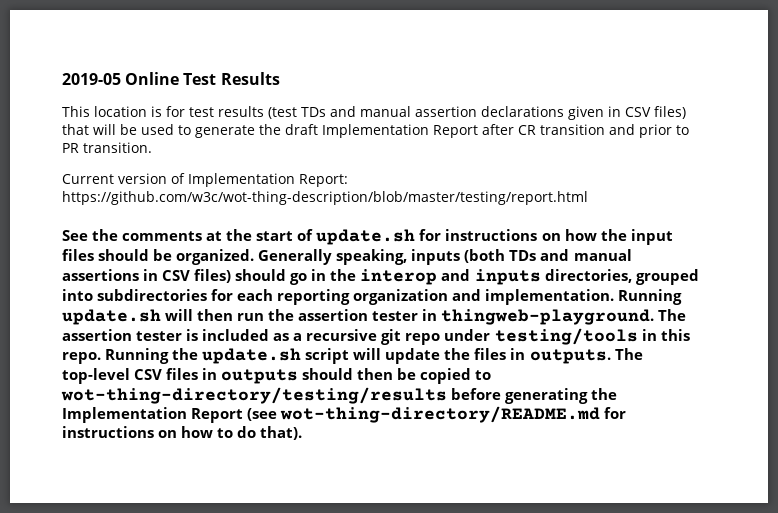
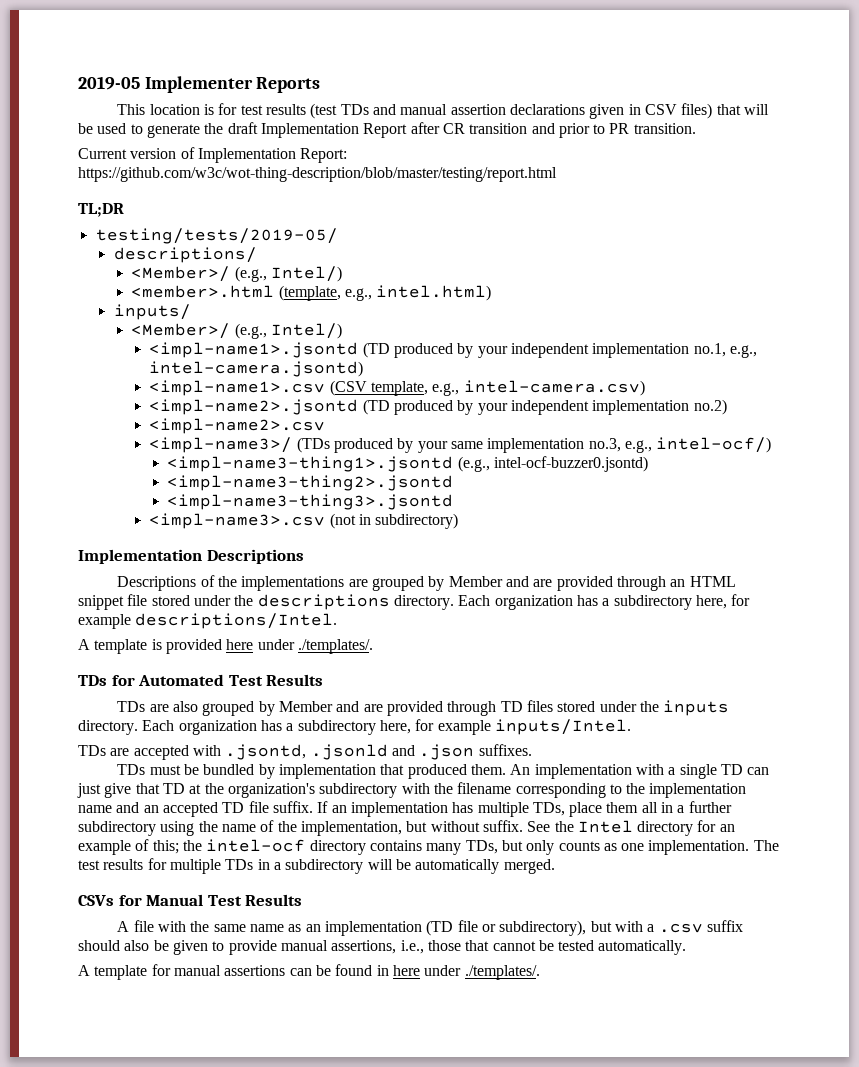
[125,72,280,85] Online Test Results -> [144,76,321,93] Implementer Reports
[62,229,673,245] [62,249,632,265] [62,269,699,285] [62,289,683,305] [62,309,687,325] [62,328,690,345] [62,348,643,364] [62,368,492,384] [61,387,618,404] [62,406,627,423] [62,426,303,440] See the comments at the start of update.sh for instructions on how the input files should be organized. Generally speaking, inputs (both TDs and manual assertions in CSV files) should go in the interop and inputs directories, grouped into subdirectories for each reporting organization and implementation. Running update.sh will then run the assertion tester in thingweb-playground. The assertion tester is included as a recursive git repo under testing/tools in this repo. Running the update.sh script will update the files in outputs. The top-level CSV files in outputs should then be copied to wot-thing-directory/testing/results before generating the Implementation Report (see wot-thing-directory/README.md for instructions on how to do that). -> [78,203,124,217] [95,228,338,244] [113,247,257,263] [131,266,343,282] [131,285,492,301] [113,304,191,320] [131,323,343,339] [149,342,757,358] [149,361,364,377] [149,380,645,396] [149,399,727,415] [149,418,326,434] [149,437,772,453] [167,456,648,472] [167,475,454,491] [167,494,454,510] [149,513,459,529] [78,549,304,564] [117,575,736,591] [78,594,751,610] [78,613,338,629] [78,639,373,654] [78,674,324,686] [117,700,730,716] [78,719,631,735] [78,744,532,760] [117,764,770,779] [77,782,747,798] [78,801,732,817] [78,820,735,836] [78,839,779,855] [78,858,555,874] [78,894,303,906] [117,920,743,936] [78,940,687,955] [78,964,540,980] TL;DR // testing/tests/2019-05/ // descriptions/ // <Member>/ (e.g., Intel/) // <member>.html (template, e.g., intel.html) // inputs/ // <Member>/ (e.g., Intel/) // <impl-name1>.jsontd (TD produced by your independent implementation no.1, e.g., intel-camera.jsontd) // <impl-name1>.csv (CSV template, e.g., intel-camera.csv) // <impl-name2>.jsontd (TD produced by your independent implementation no.2) // <impl-name2>.csv // <impl-name3>/ (TDs produced by your same implementation no.3, e.g., intel-ocf/) // <impl-name3-thing1>.jsontd (e.g., intel-ocf-buzzer0.jsontd) // <impl-name3-thing2>.jsontd // <impl-name3-thing3>.jsontd // <impl-name3>.csv (not in subdirectory) // Implementation Descriptions // Descriptions of the implementations are grouped by Member and are provided through an HTML snippet file stored under the descriptions directory. Each organization has a subdirectory here, for example descriptions/Intel. // A template is provided here under ./templates/. // TDs for Automated Test Results // TDs are also grouped by Member and are provided through TD files stored under the inputs directory. Each organization has a subdirectory here, for example inputs/Intel. // TDs are accepted with .jsontd, .jsonld and .json suffixes. // TDs must be bundled by implementation that produced them. An implementation with a single TD can just give that TD at the organization's subdirectory with the filename corresponding to the implementation name and an accepted TD file suffix. If an implementation has multiple TDs, place them all in a further subdirectory using the name of the implementation, but without suffix. See the Intel directory for an example of this; the intel-ocf directory contains many TDs, but only counts as one implementation. The test results for multiple TDs in a subdirectory will be automatically merged. // CSVs for Manual Test Results // A file with the same name as an implementation (TD file or subdirectory), but with a .csv suffix should also be given to provide manual assertions, i.e., those that cannot be tested automatically. // A template for manual assertions can be found in here under ./templates/.

